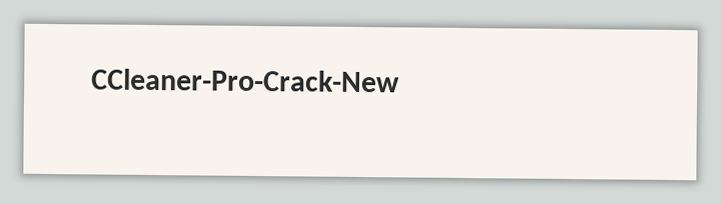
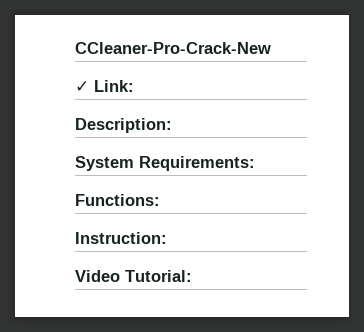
(400, 80) none -> [75,80,134,92] [75,118,172,133] [75,156,255,171] [75,194,160,206] [75,232,167,244] [75,270,192,282] // ✓ Link: // Description: // System Requirements: // Functions: // Instruction: // Video Tutorial:

